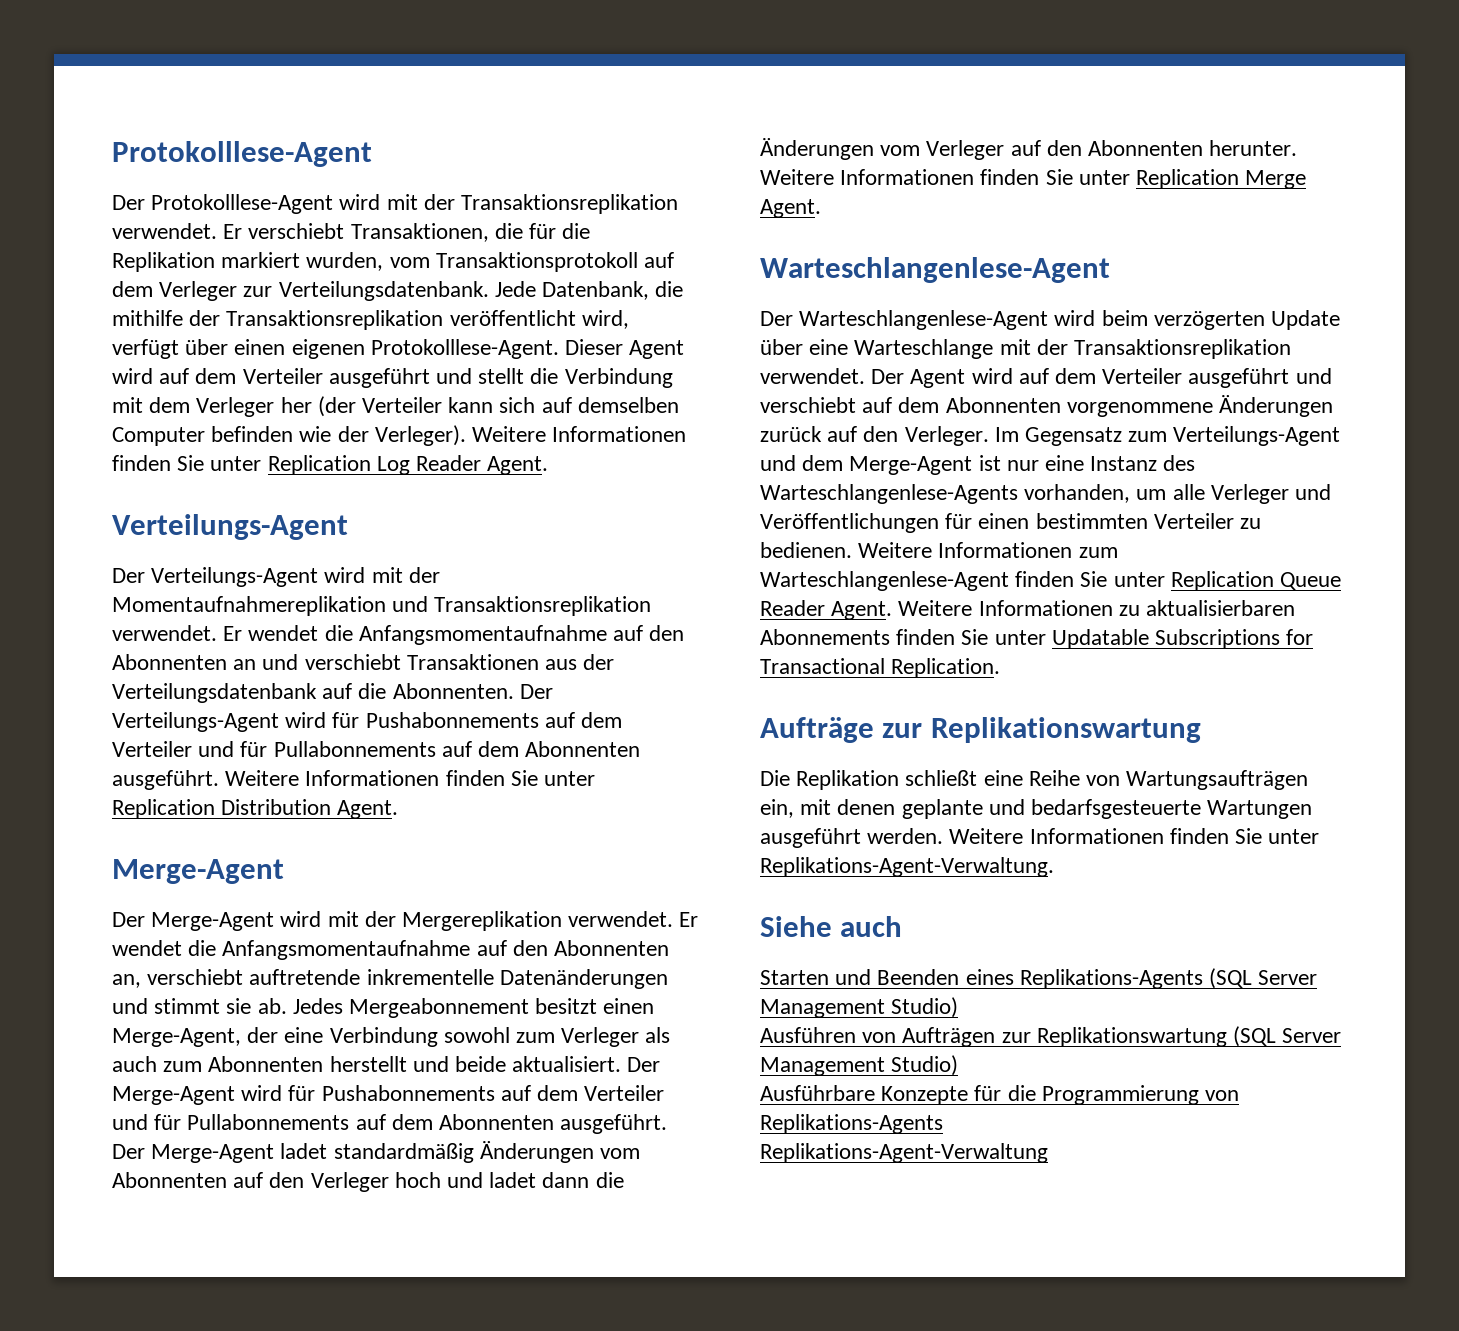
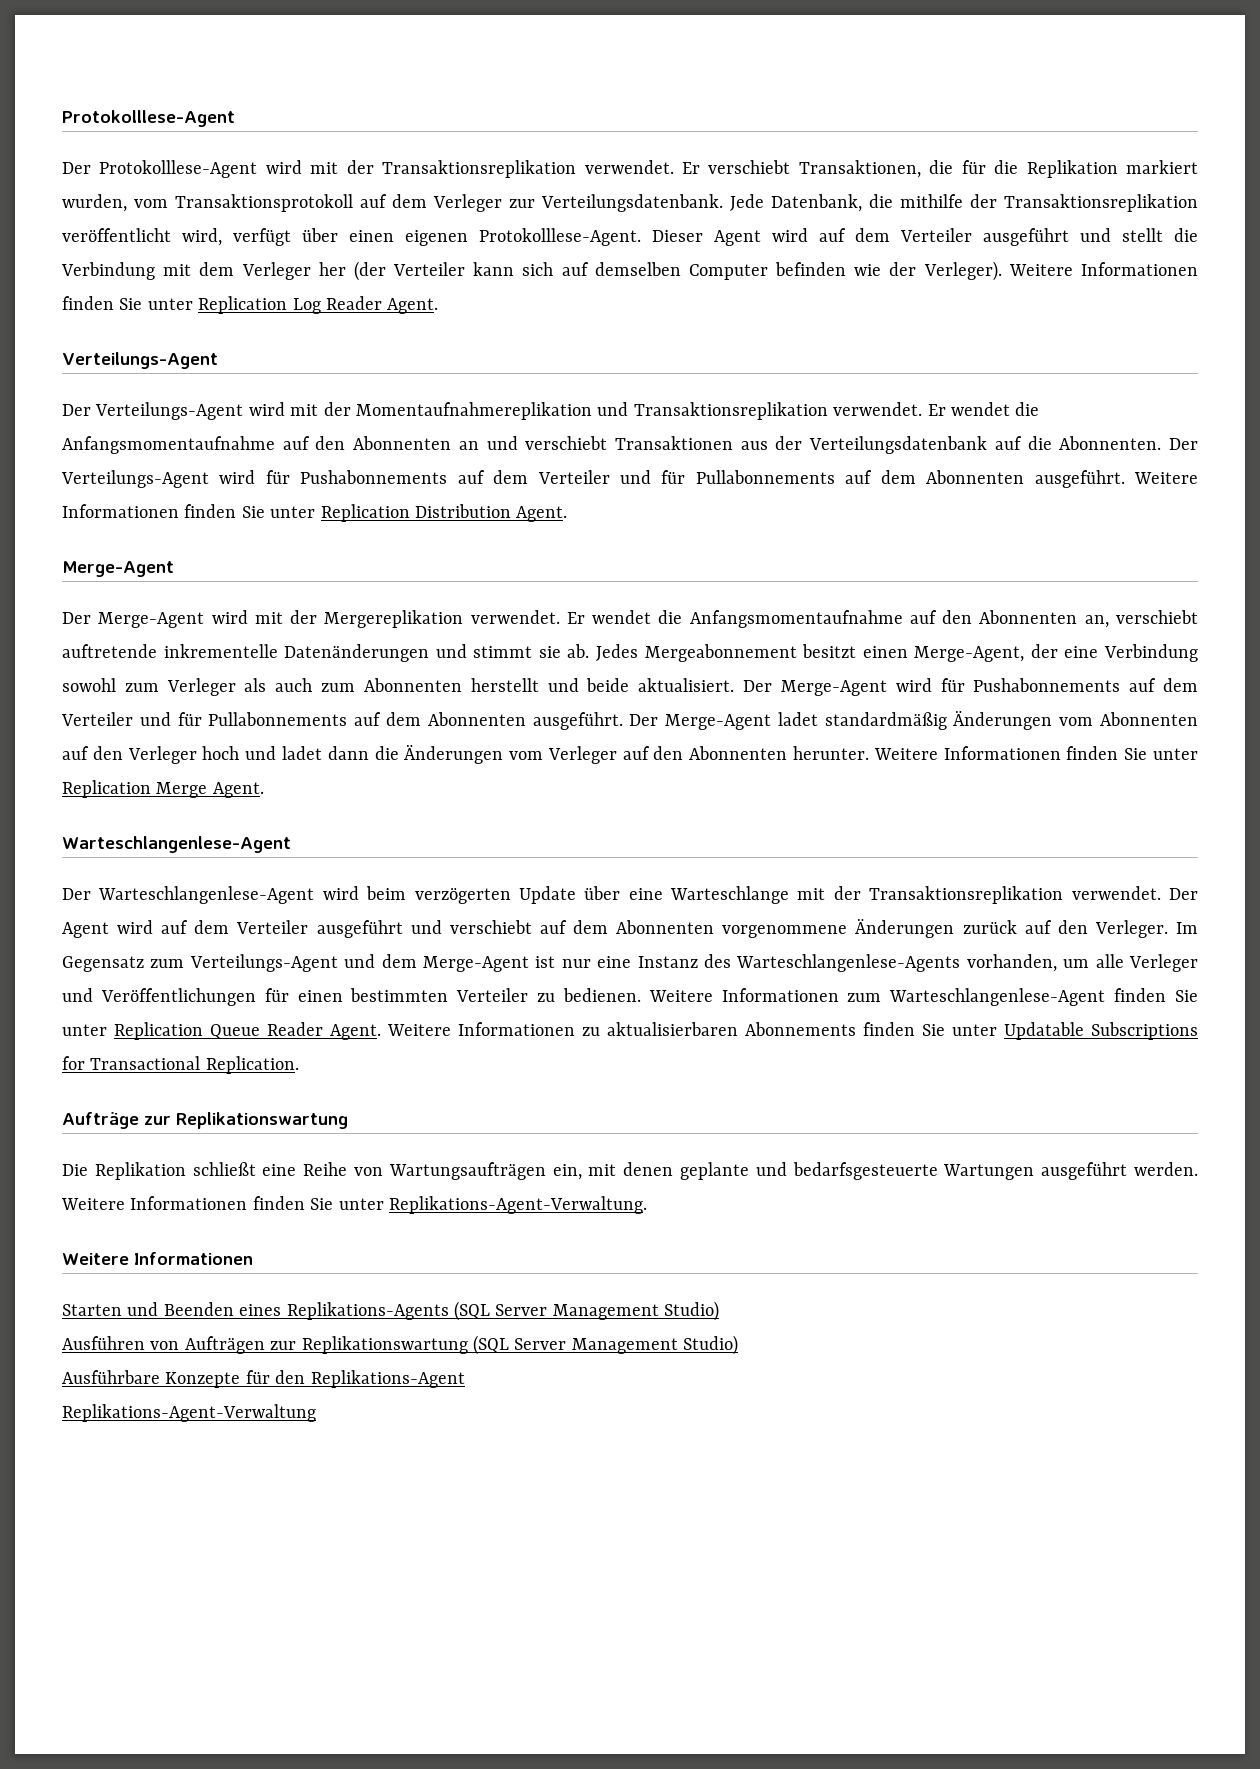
[760,916,903,937] Siehe auch -> [62,1252,253,1265] Weitere Informationen
[1007,1085,1240,1105] [760,1114,943,1134] die Programmierung von Replikations-Agents -> [275,1370,465,1388] den Replikations-Agent

